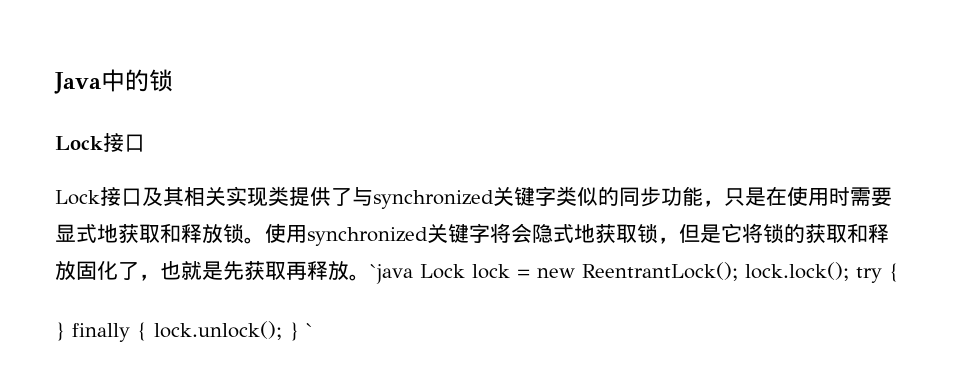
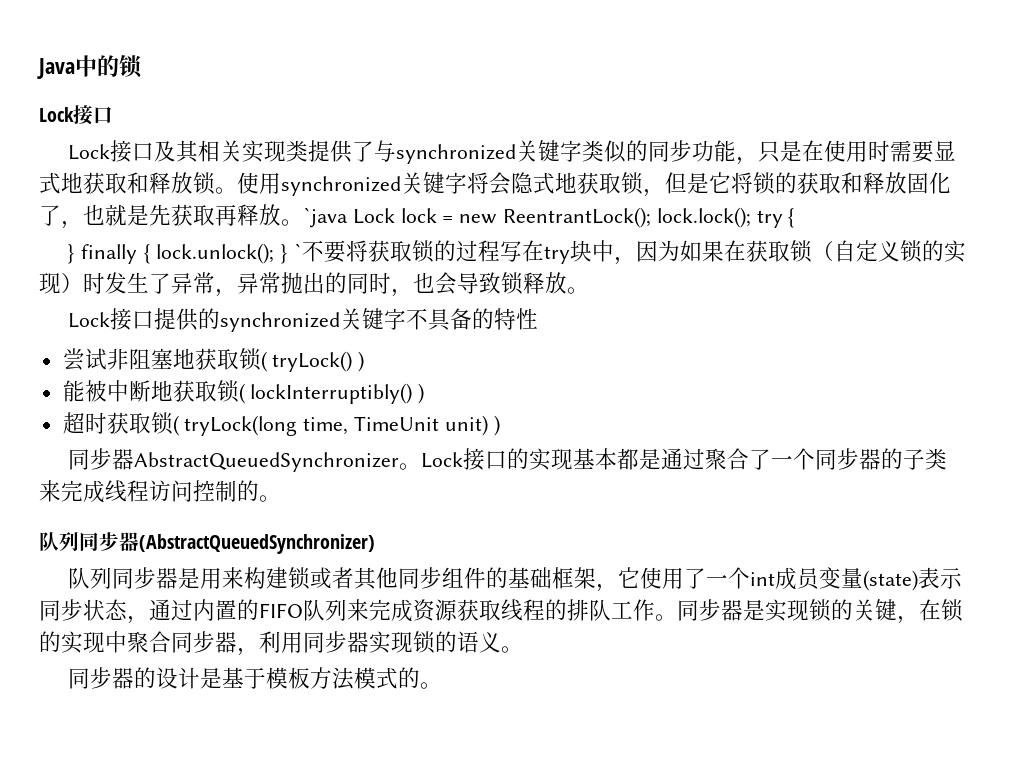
(313, 330) none -> [302,240,966,265] [39,272,589,297] [68,308,539,332] [62,348,365,372] [62,380,425,404] [62,412,500,436] [68,448,948,472] [39,480,281,503] [39,532,375,554] [68,567,963,592] [39,599,963,624] [39,631,523,656] [68,667,443,690] 不要将获取锁的过程写在try块中，因为如果在获取锁（自定义锁的实现）时发生了异常，异常抛出的同时，也会导致锁释放。 // Lock接口提供的synchronized关键字不具备的特性 // 尝试非阻塞地获取锁( tryLock() ) // 能被中断地获取锁( lockInterruptibly() ) // 超时获取锁( tryLock(long time, TimeUnit unit) ) // 同步器AbstractQueuedSynchronizer。Lock接口的实现基本都是通过聚合了一个同步器的子类来完成线程访问控制的。 // 队列同步器(AbstractQueuedSynchronizer) // 队列同步器是用来构建锁或者其他同步组件的基础框架，它使用了一个int成员变量(state)表示同步状态，通过内置的FIFO队列来完成资源获取线程的排队工作。同步器是实现锁的关键，在锁的实现中聚合同步器，利用同步器实现锁的语义。 // 同步器的设计是基于模板方法模式的。

